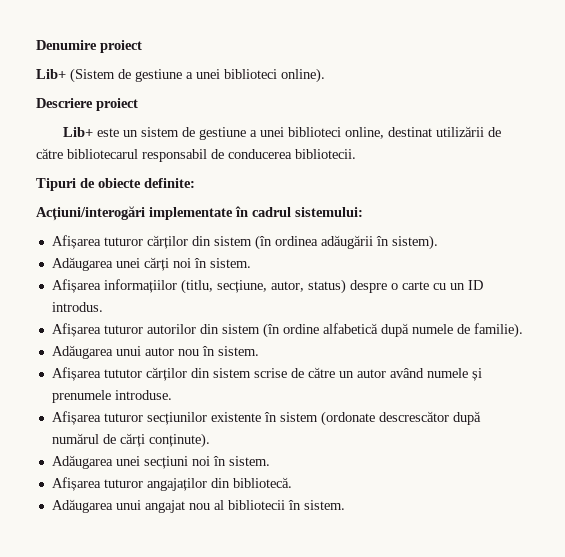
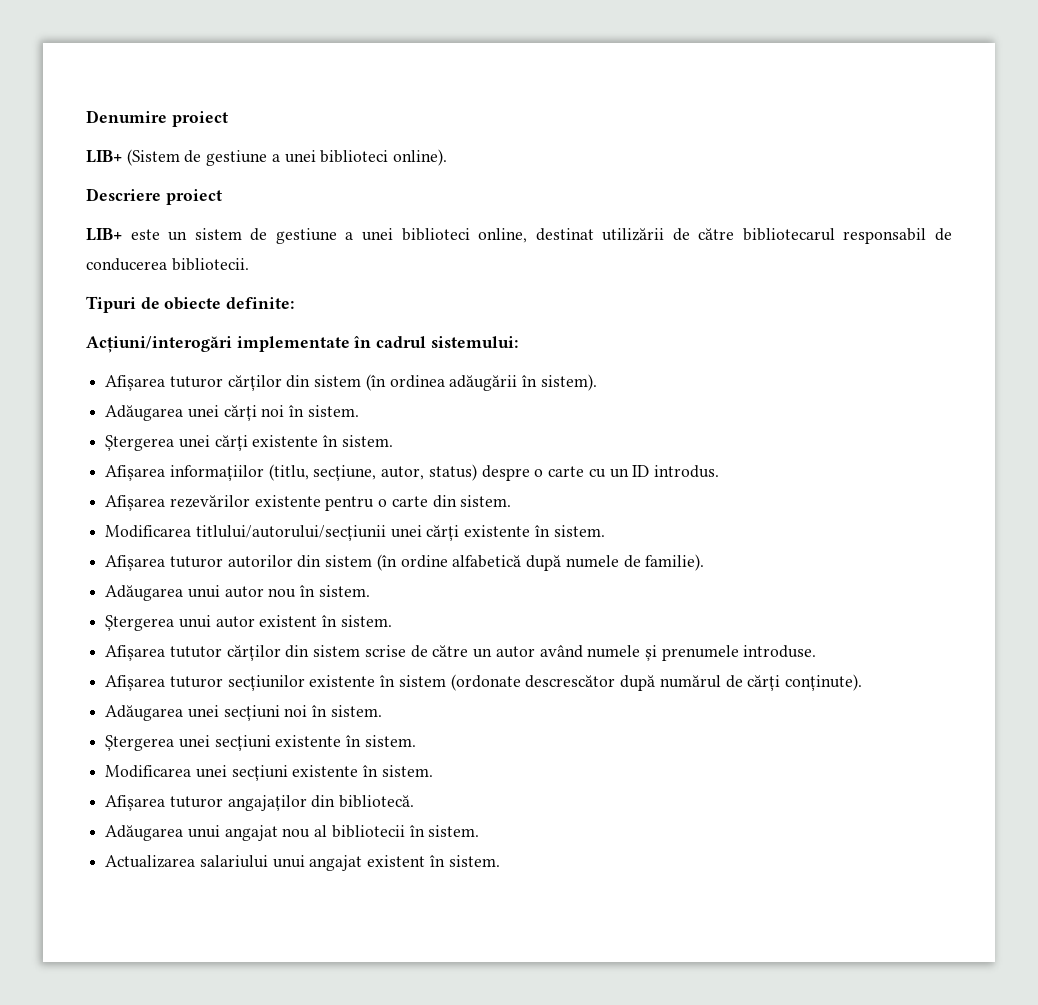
[36,69,66,79] Lib+ -> [86,150,122,163] LIB+
[63,127,94,137] Lib+ -> [86,228,122,241] LIB+
(251, 263) none -> [105,435,393,451] // Ștergerea unei cărți existente în sistem.
(103, 307) none -> [105,495,512,511] [105,525,605,541] // Afișarea rezevărilor existente pentru o carte din sistem. // Modificarea titlului/autorului/secțiunii unei cărți existente în sistem.
(259, 351) none -> [105,615,392,631] // Ștergerea unui autor existent în sistem.
(270, 461) none -> [105,735,416,751] [105,765,433,781] // Ștergerea unei secțiuni existente în sistem. // Modificarea unei secțiuni existente în sistem.
(345, 505) none -> [105,855,500,871] // Actualizarea salariului unui angajat existent în sistem.

